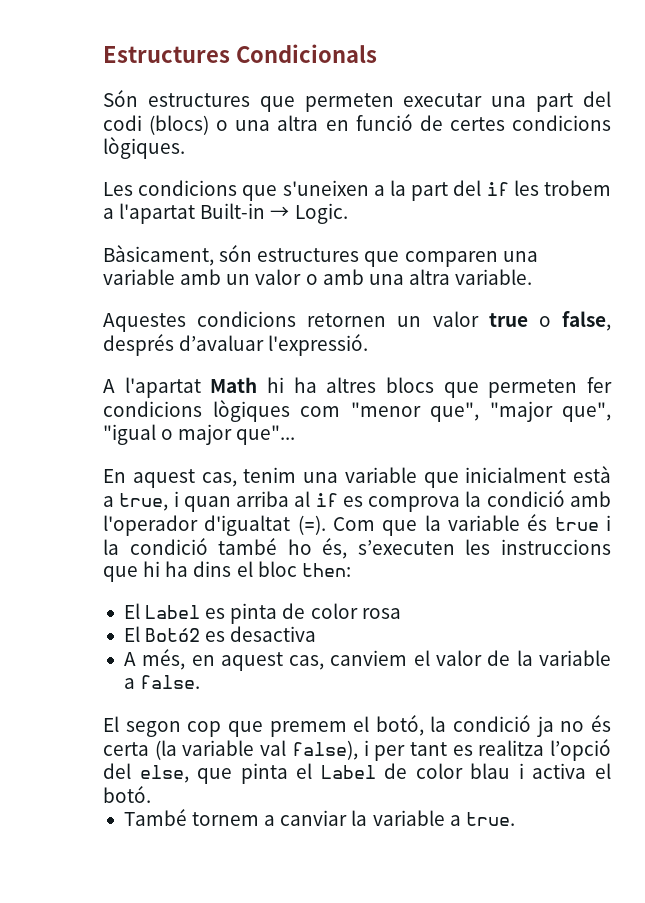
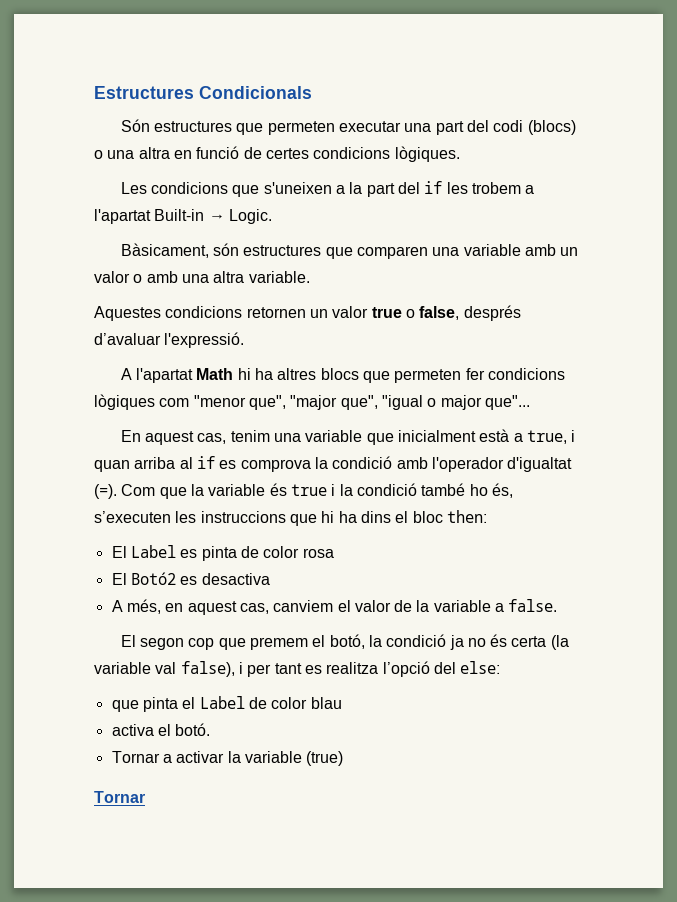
[139,765,189,783] else, -> [460,661,501,674] else: //
[518,763,524,779] i -> (342, 703) //
[123,809,515,826] També tornem a canviar la variable a true. -> [111,751,344,766] [94,791,145,803] Tornar a activar la variable (true) // Tornar

